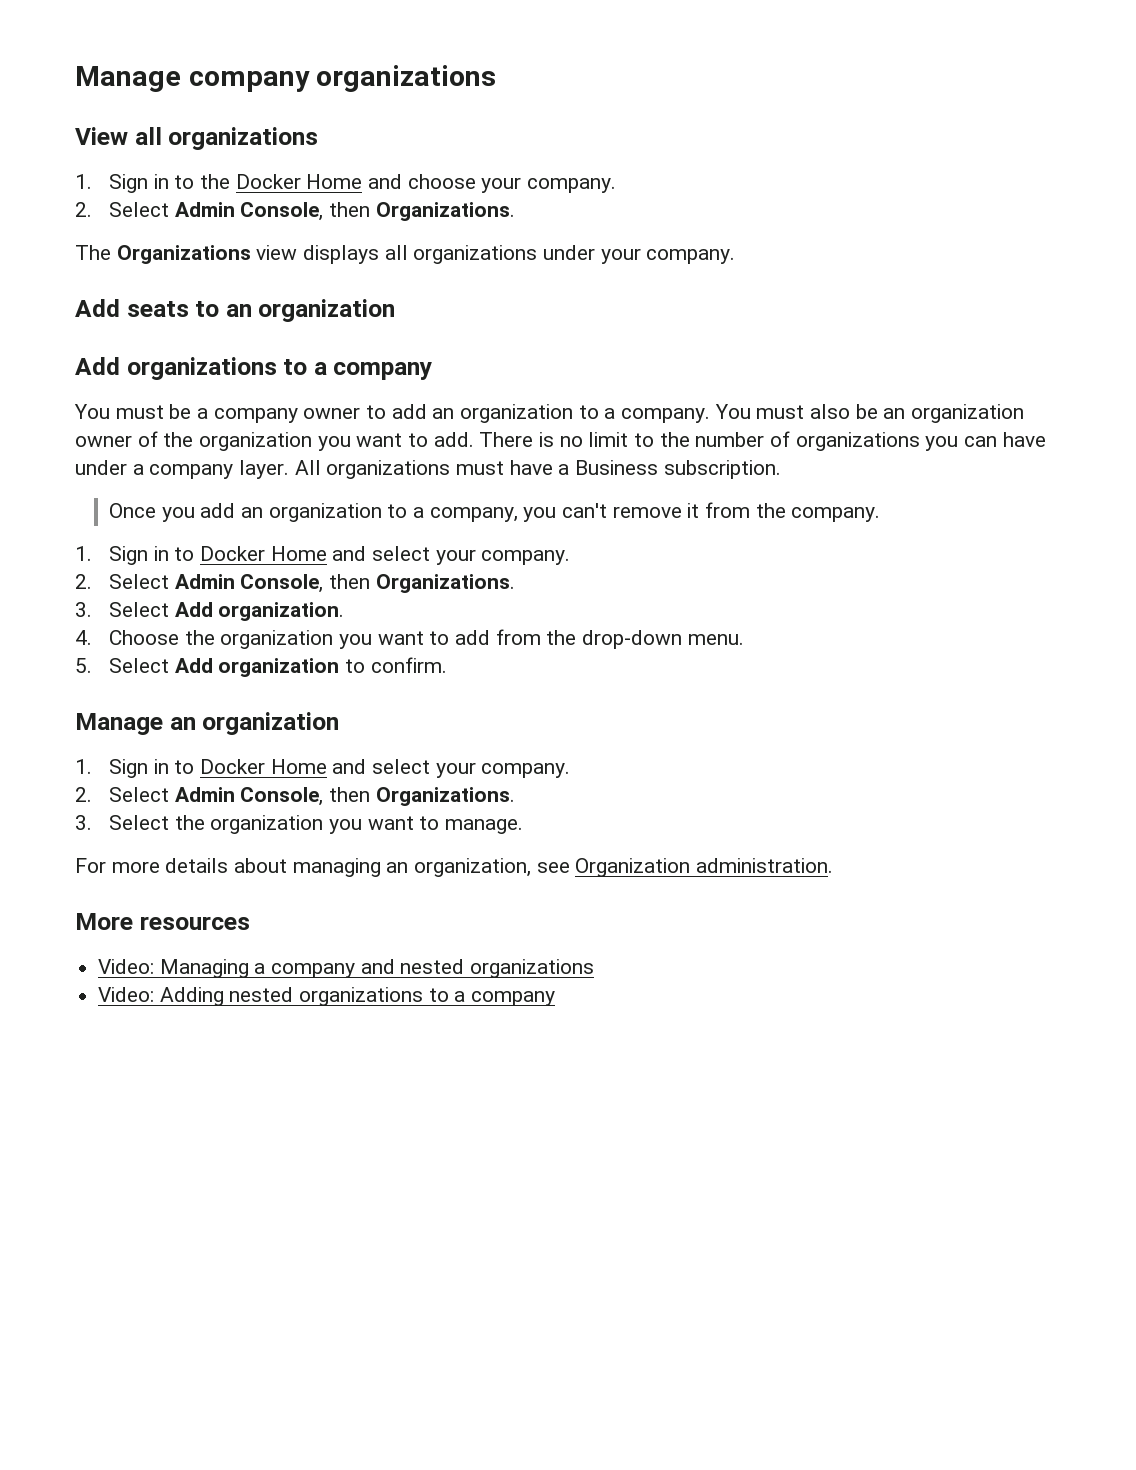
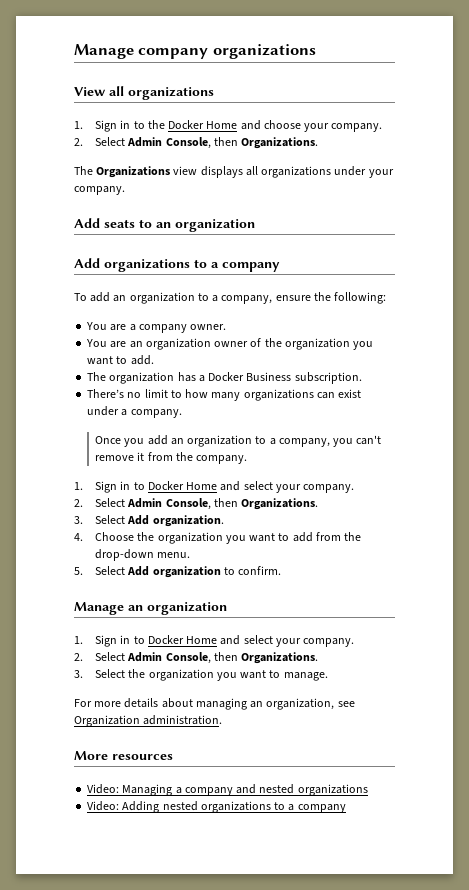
[74,404,878,423] You must be a company owner to add an organization to a company. You must also be -> [74,292,387,304] [86,322,227,333] [86,339,127,348] To add an organization to a company, ensure the following: // You are a company owner. // You are
[479,431,1046,451] [75,460,781,479] There is no limit to the number of organizations you can have under a company layer. All organizations must have a Business subscription. -> [87,372,362,384] [87,389,362,401] [87,406,182,418] // The organization has a Docker Business subscription. // There’s no limit to how many organizations can exist under a company.

